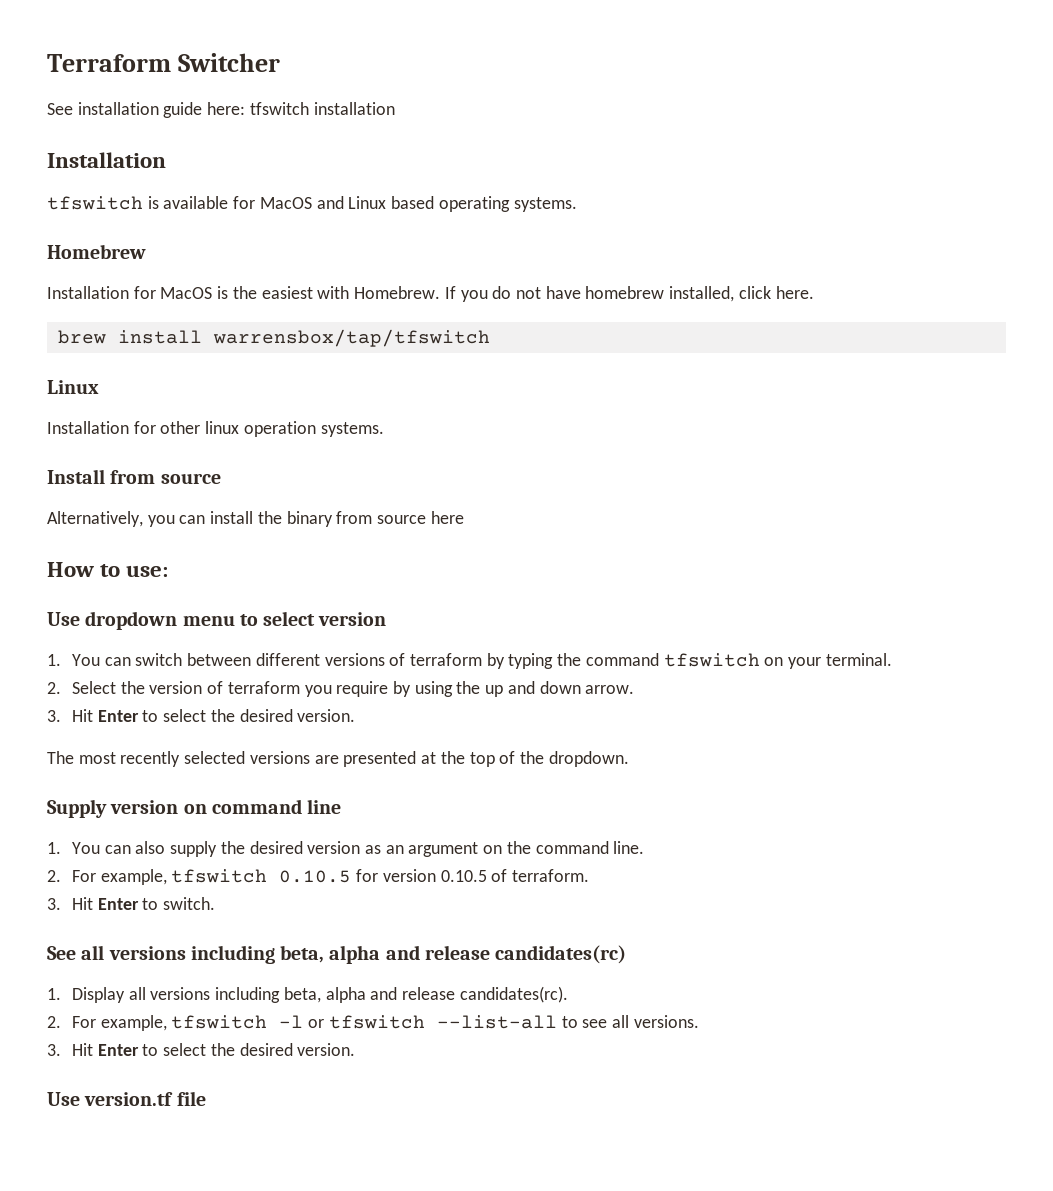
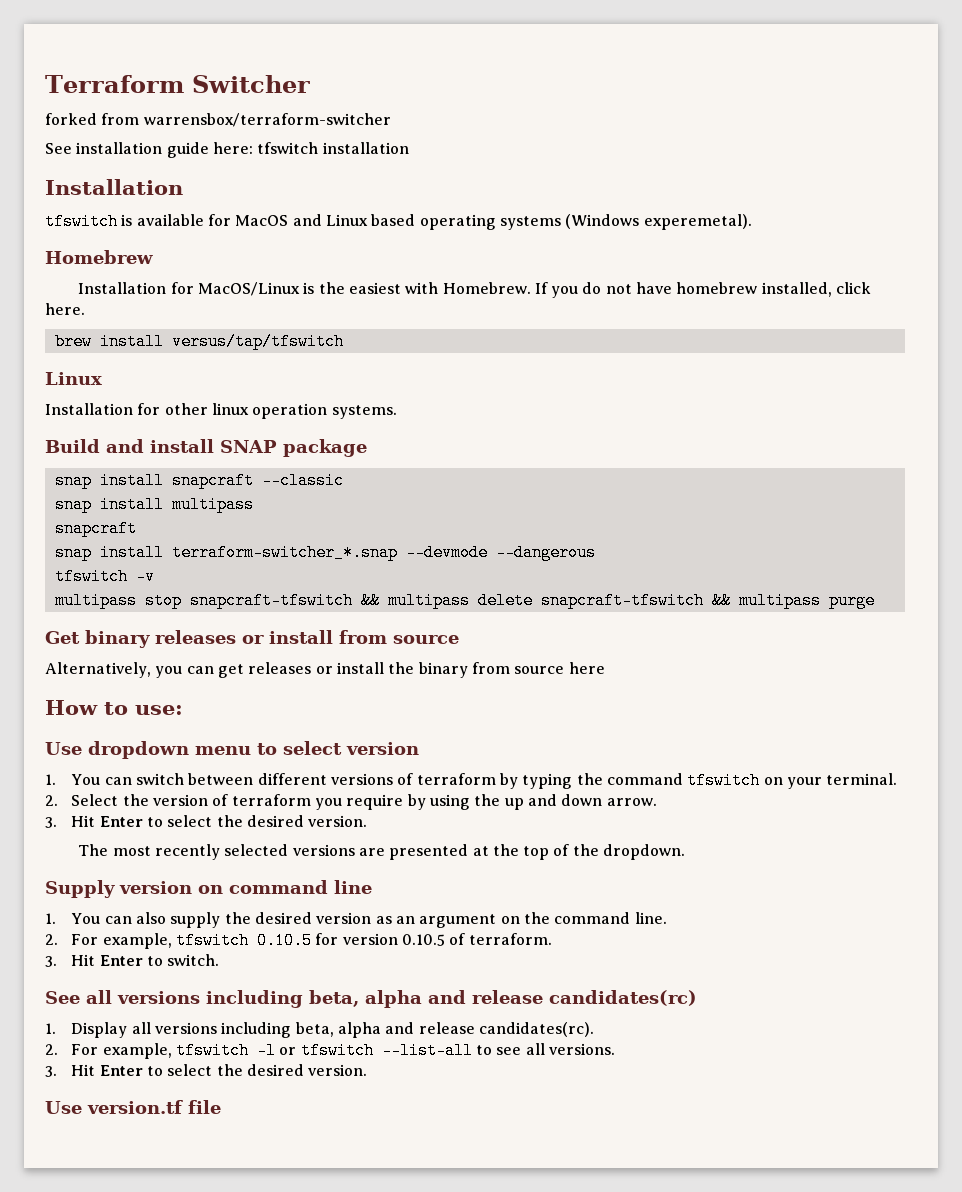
(281, 62) none -> [45,113,391,127] // forked from warrensbox/terraform-switcher
[513,197,577,212] systems. -> [499,214,752,230] systems (Windows experemetal).
[160,287,213,299] MacOS -> [197,282,300,296] MacOS/Linux
[212,329,490,347] warrensbox/tap/tfswitch -> [171,333,344,350] versus/tap/tfswitch
[47,469,105,484] Install -> [45,439,367,457] [54,472,344,489] [54,496,254,513] [54,520,137,537] [54,544,596,561] [54,568,155,585] [54,592,875,609] [45,630,333,648] Build and install SNAP package // snap install snapcraft --classic // snap install multipass // snapcraft // snap install terraform-switcher_*.snap --devmode --dangerous // tfswitch -v // multipass stop snapcraft-tfswitch && multipass delete snapcraft-tfswitch && multipass purge // Get binary releases or install
(206, 519) none -> [217,662,333,678] get releases or

